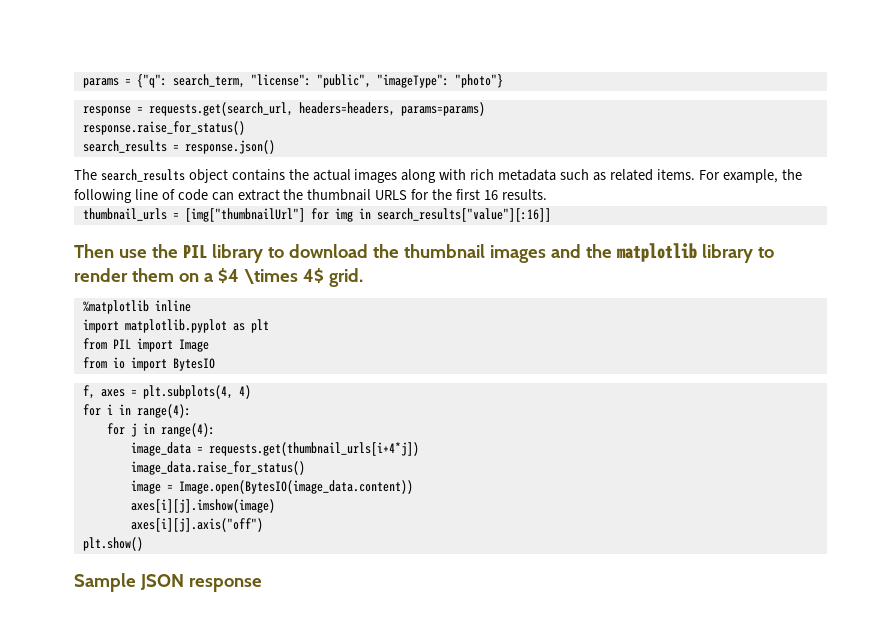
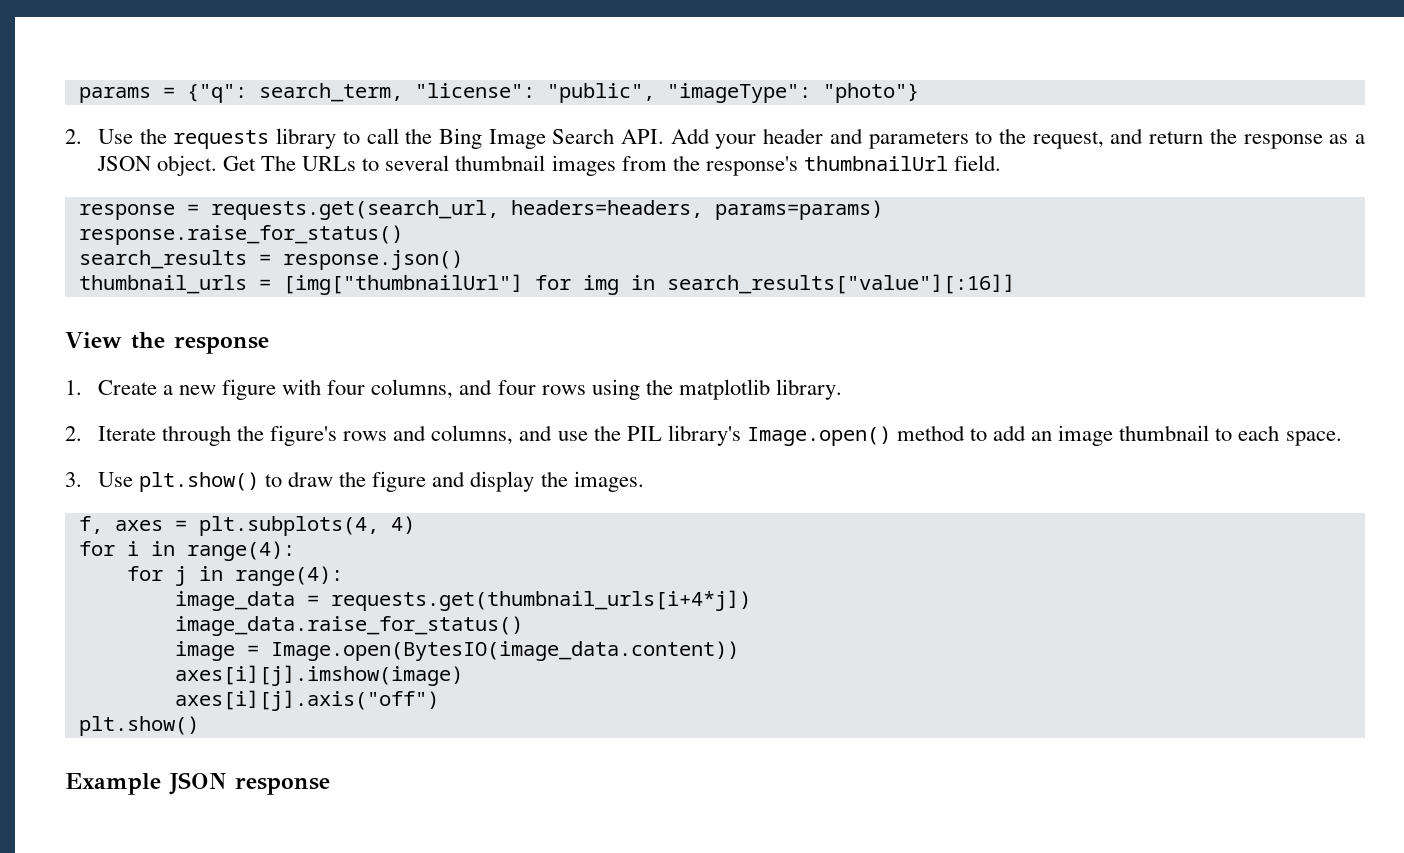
(503, 81) none -> [65,128,1365,149] [96,155,1001,176] // 2. Use the requests library to call the Bing Image Search API. Add your header and parameters to the request, and return the response as a JSON object. Get The URLs to several thumbnail images from the response's thumbnailUrl field.
[74,169,802,183] [74,189,547,203] // The search_results object contains the actual images along with rich metadata such as related items. For example, the following line of code can extract the thumbnail URLS for the first 16 results. -> (463, 260) none
[74,243,774,263] [74,268,363,287] [82,300,191,314] [82,319,269,333] [82,338,209,352] [82,357,215,371] Then use the PIL library to download the thumbnail images and the matplotlib library to render them on a $4 \times 4$ grid. // %matplotlib inline // import matplotlib.pyplot as plt // from PIL import Image // from io import BytesIO -> [65,332,269,354] [65,379,842,400] [65,425,1342,446] [65,471,644,492] View the response // 1. Create a new figure with four columns, and four rows using the matplotlib library. // 2. Iterate through the figure's rows and columns, and use the PIL library's Image.open() method to add an image thumbnail to each space. // 3. Use plt.show() to draw the figure and display the images.
[74,573,136,592] Sample -> [65,773,161,795] Example

